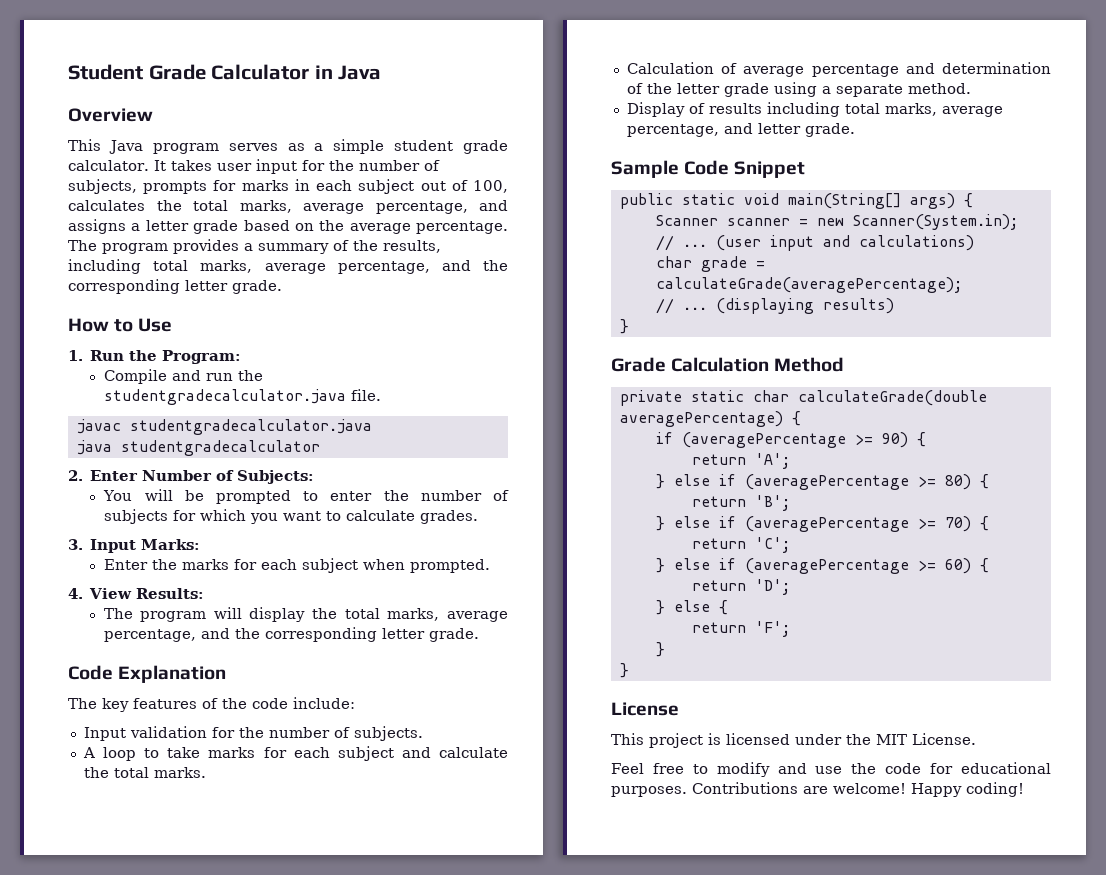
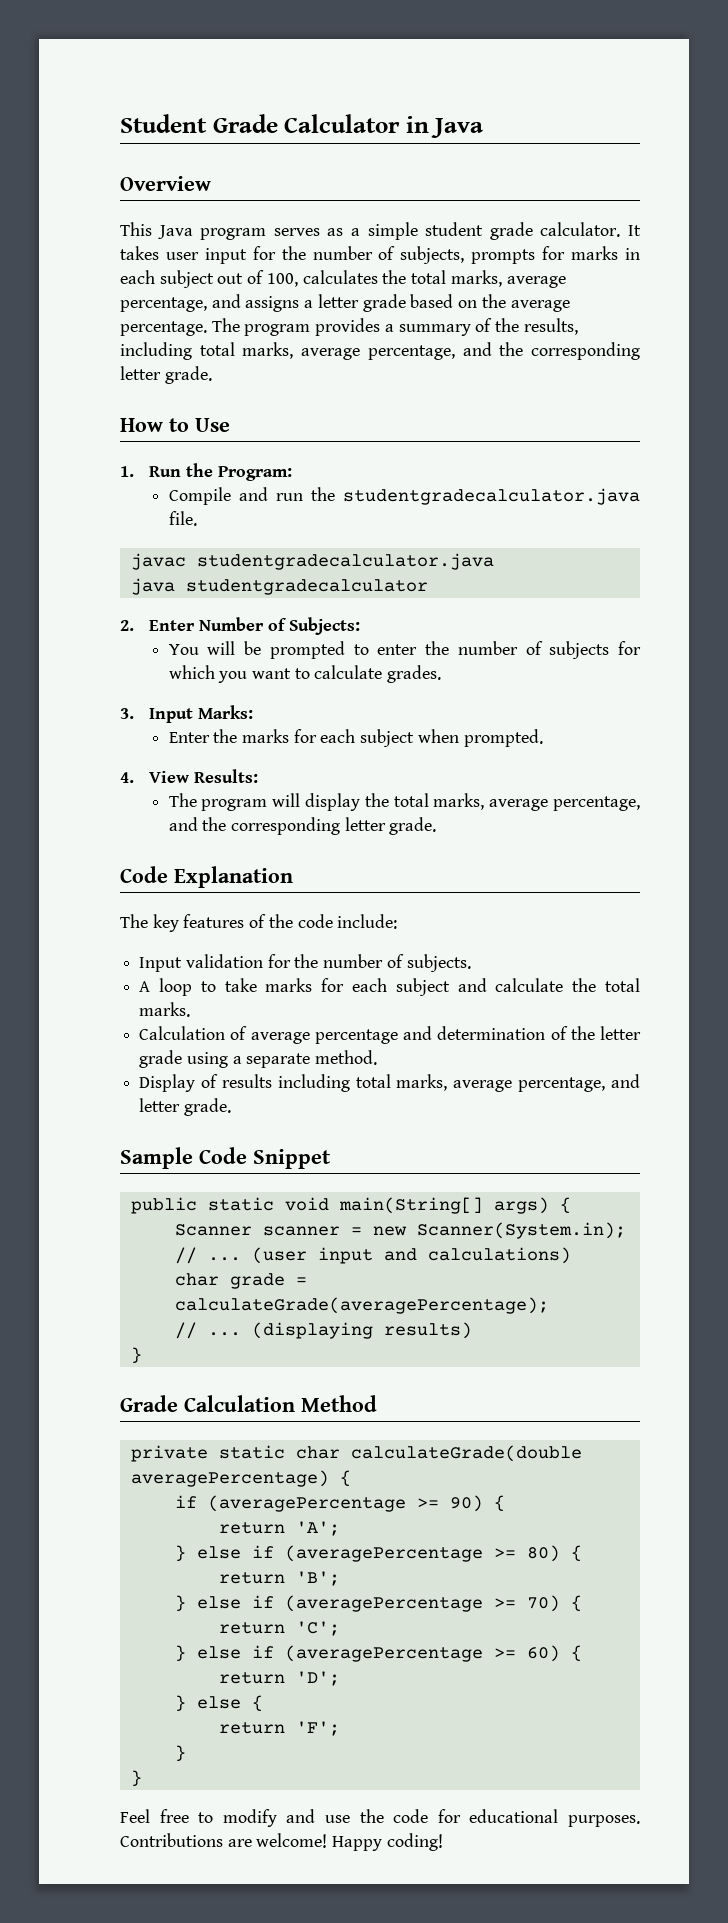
[611,702,679,716] [611,733,976,748] // License // This project is licensed under the MIT License. -> (142, 1778) none

